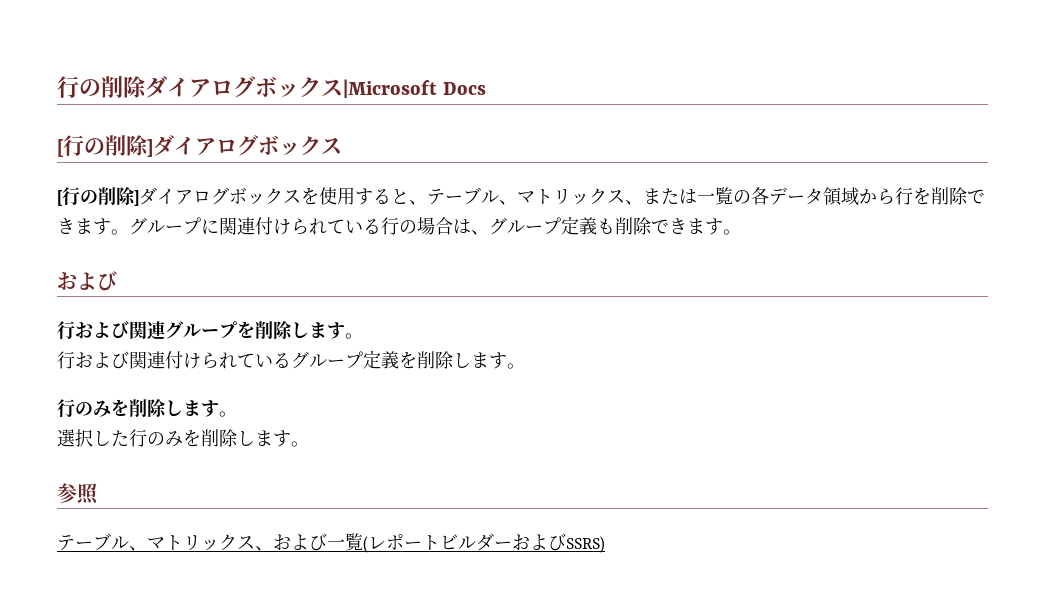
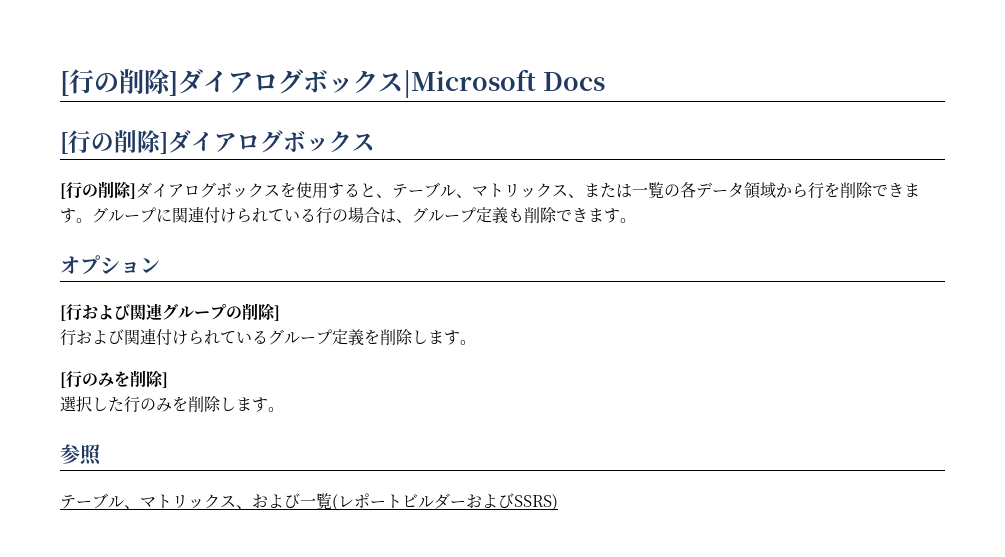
[57,76,147,98] 行の削除 -> [60,69,178,96] [行の削除]
[57,271,117,291] および // -> [60,255,160,275] [60,305,66,321] オプション // [
[237,321,363,340] を削除します。 -> [226,303,280,321] の削除]
[57,399,237,418] 行のみを削除します。 -> [60,370,168,388] [行のみを削除]

